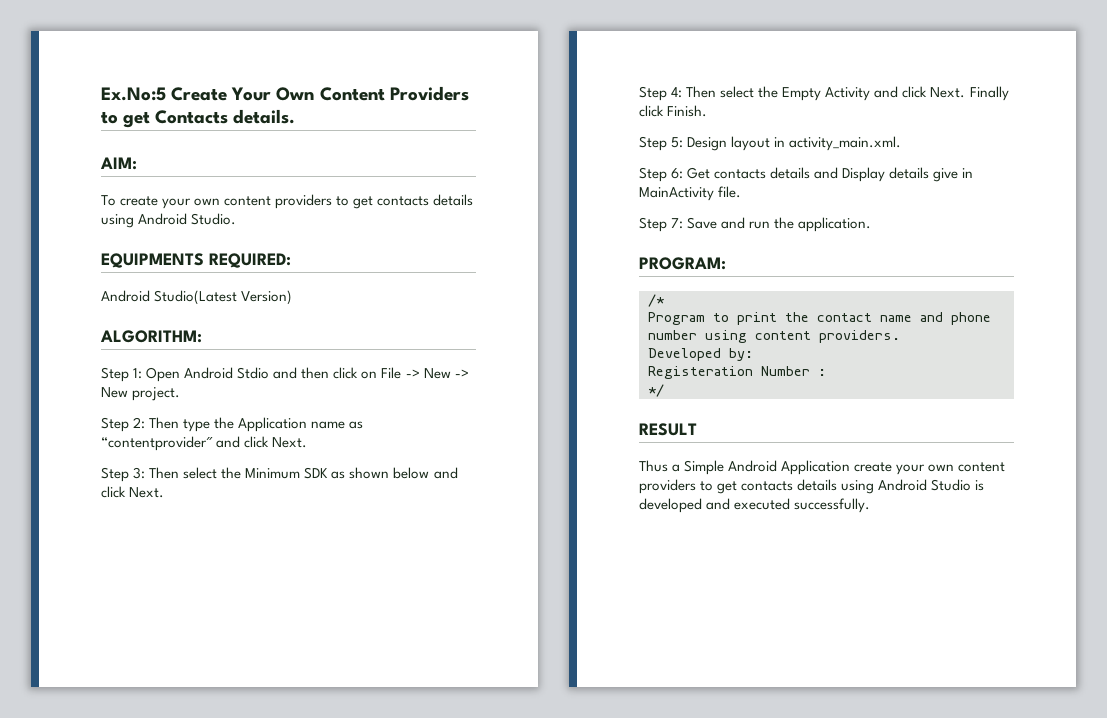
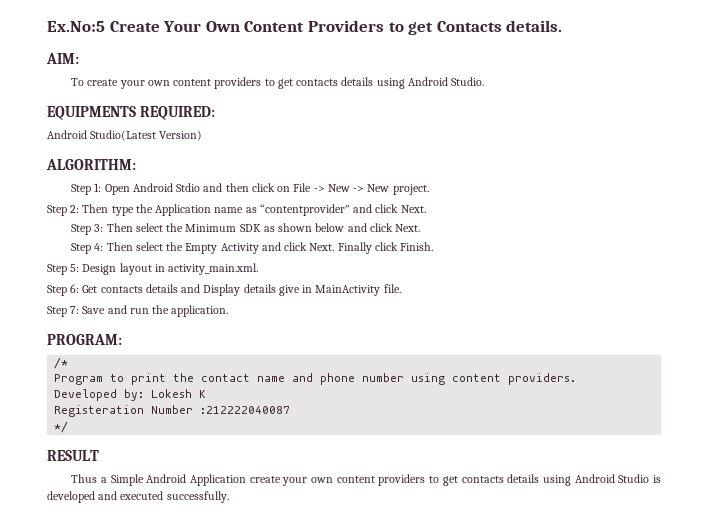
(753, 354) none -> [151,389,207,398] Lokesh K
[818,369,826,376] : -> [200,406,291,414] :212222040087

